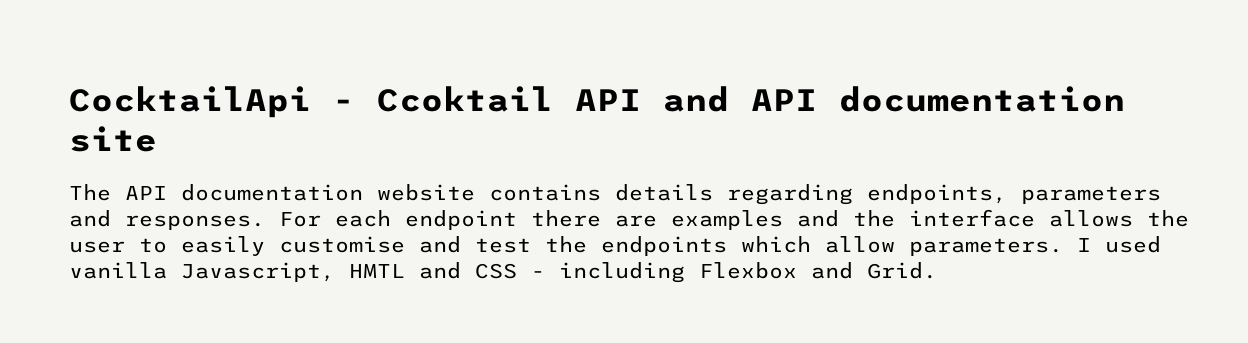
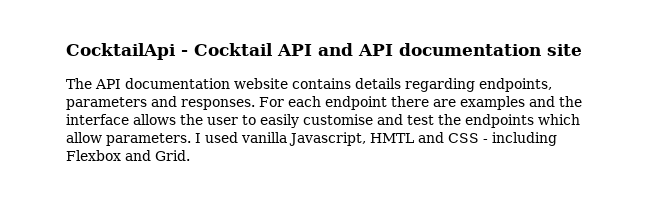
[377,86,553,112] Ccoktail -> [194,43,273,56] Cocktail

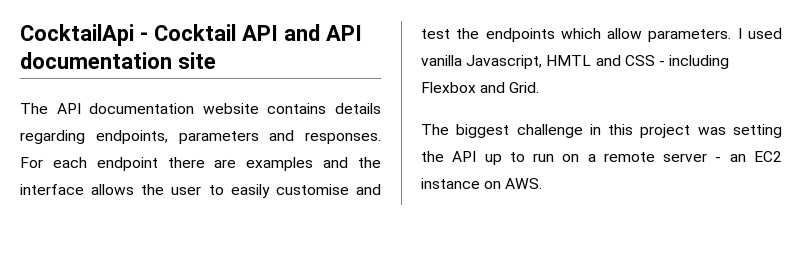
(190, 155) none -> [421,124,782,138] [421,151,782,165] [421,178,543,189] // The biggest challenge in this project was setting the API up to run on a remote server - an EC2 instance on AWS.

